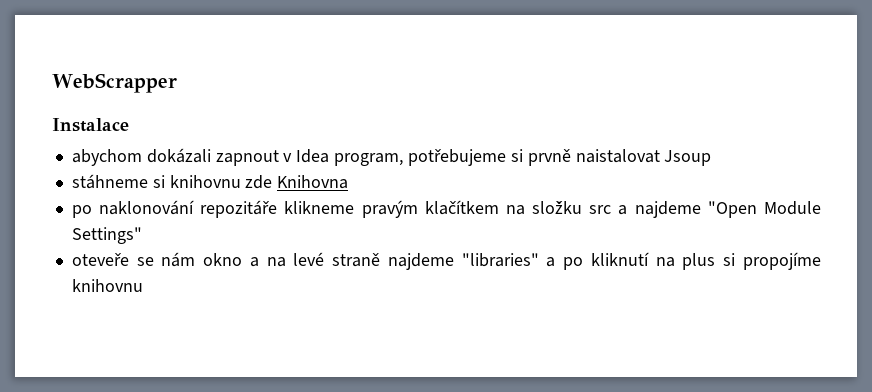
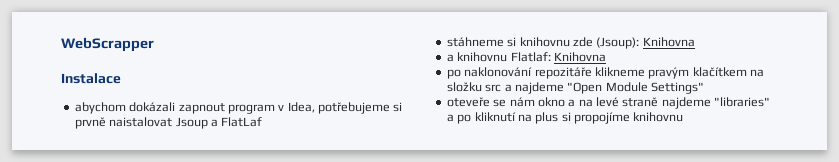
[283,149,404,166] v Idea program, -> [227,102,315,114] program v Idea,
(712, 158) none -> [210,117,263,127] a FlatLaf
(273, 182) none -> [596,37,695,49] [446,52,551,62] (Jsoup): Knihovna // a knihovnu Flatlaf:

